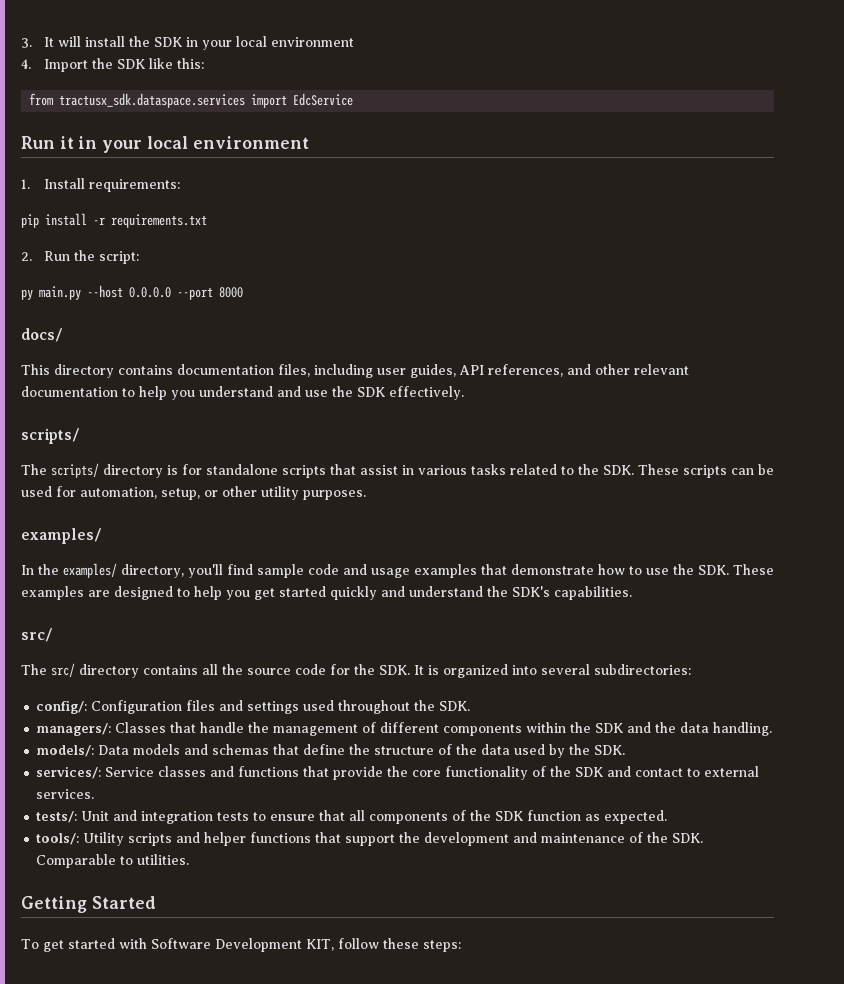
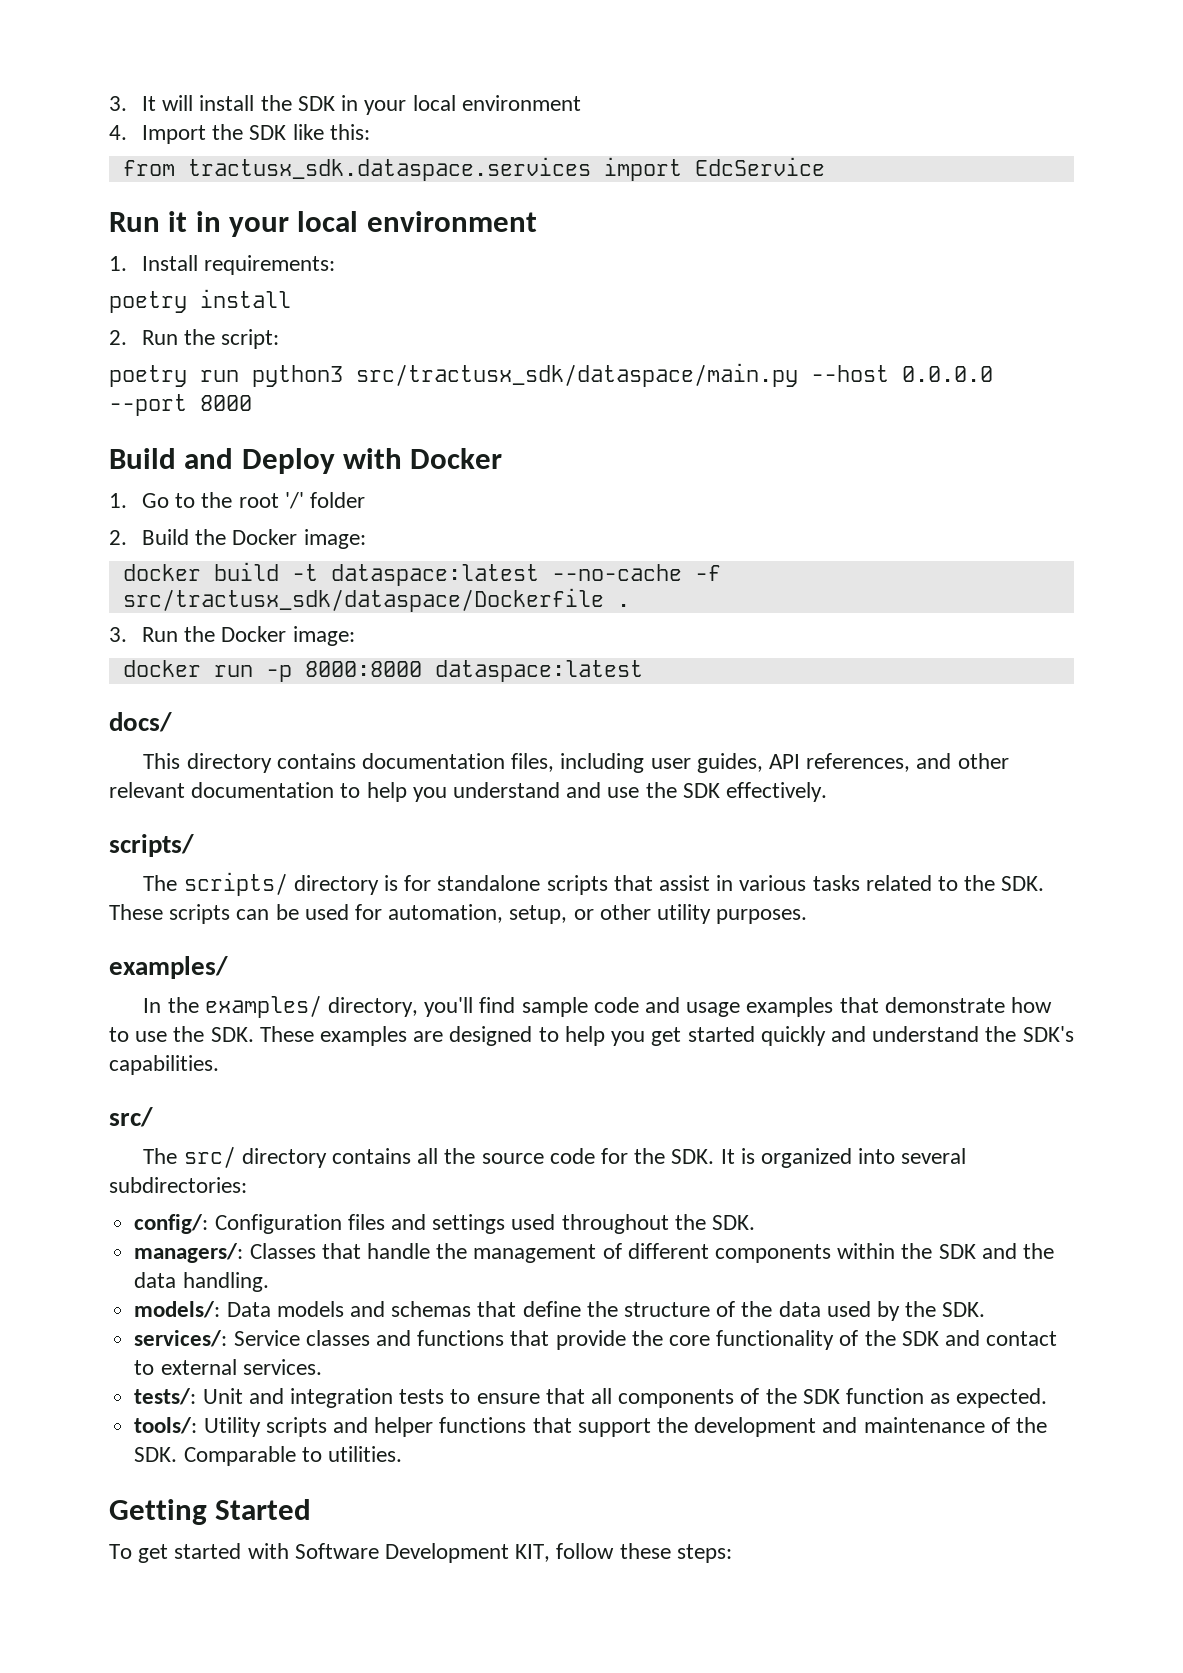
[21,213,207,228] pip install -r requirements.txt -> [109,289,291,313] poetry install
[21,286,81,300] py main.py -> [109,363,798,387] poetry run python3 src/tractusx_sdk/dataspace/main.py
(243, 292) none -> [109,448,503,474] [109,492,366,509] [109,529,366,549] [122,562,721,586] [122,588,630,612] [109,626,355,646] [122,660,643,682] // Build and Deploy with Docker // 1. Go to the root '/' folder // 2. Build the Docker image: // docker build -t dataspace:latest --no-cache -f src/tractusx_sdk/dataspace/Dockerfile . // 3. Run the Docker image: // docker run -p 8000:8000 dataspace:latest

